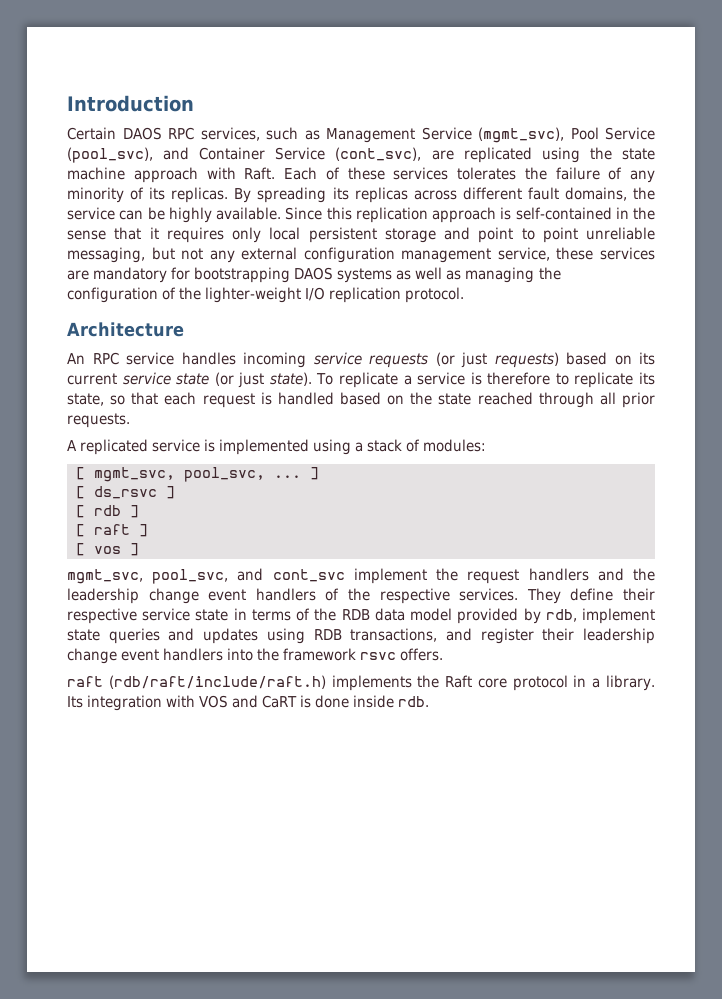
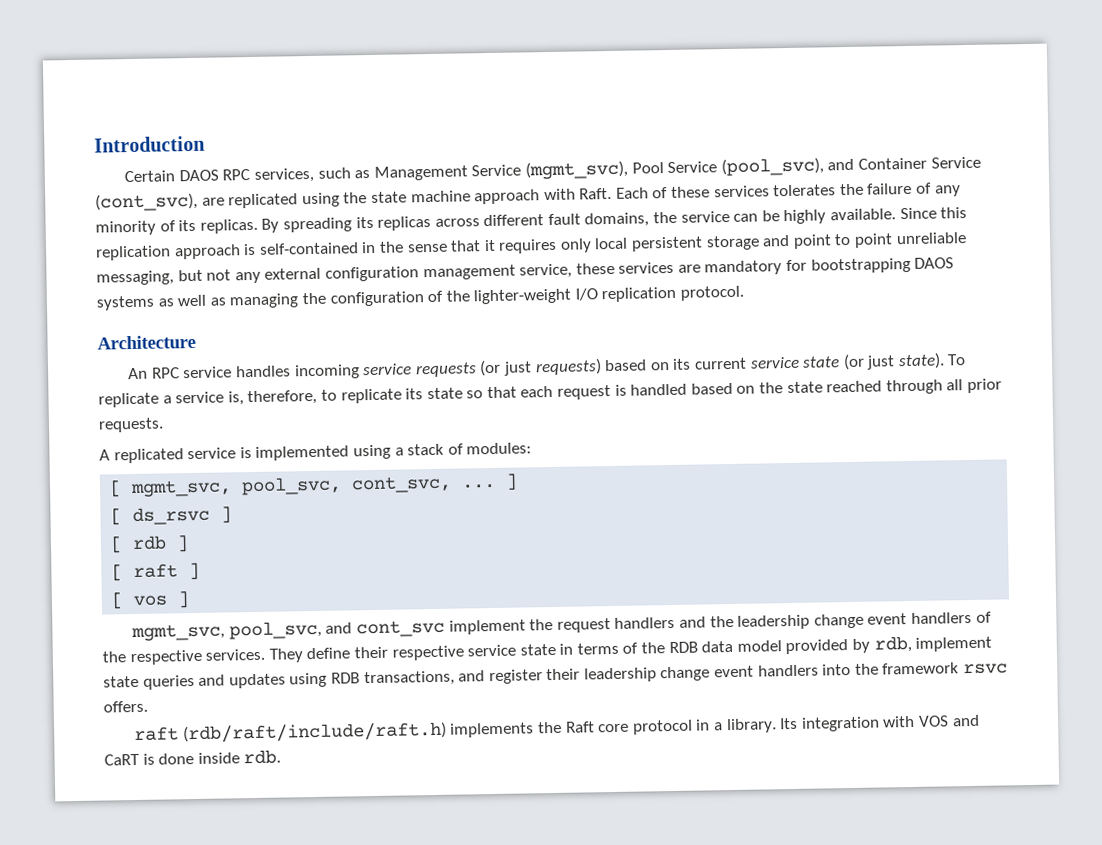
[470,372,551,385] is therefore -> [227,389,318,406] is, therefore,
[67,393,104,406] state, -> [426,387,463,400] state
(265, 474) none -> [351,475,453,494] cont_svc,

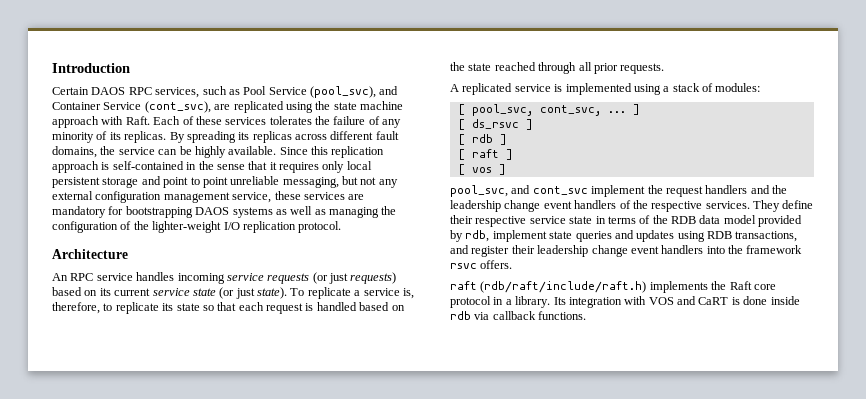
[373,160,629,181] Management Service (mgmt_svc), -> (240, 92) none
[130,479,233,498] mgmt_svc, -> (465, 109) none
[131,623,226,642] mgmt_svc, -> (506, 169) none
[243,749,282,765] rdb. -> [450,311,587,320] rdb via callback functions.

